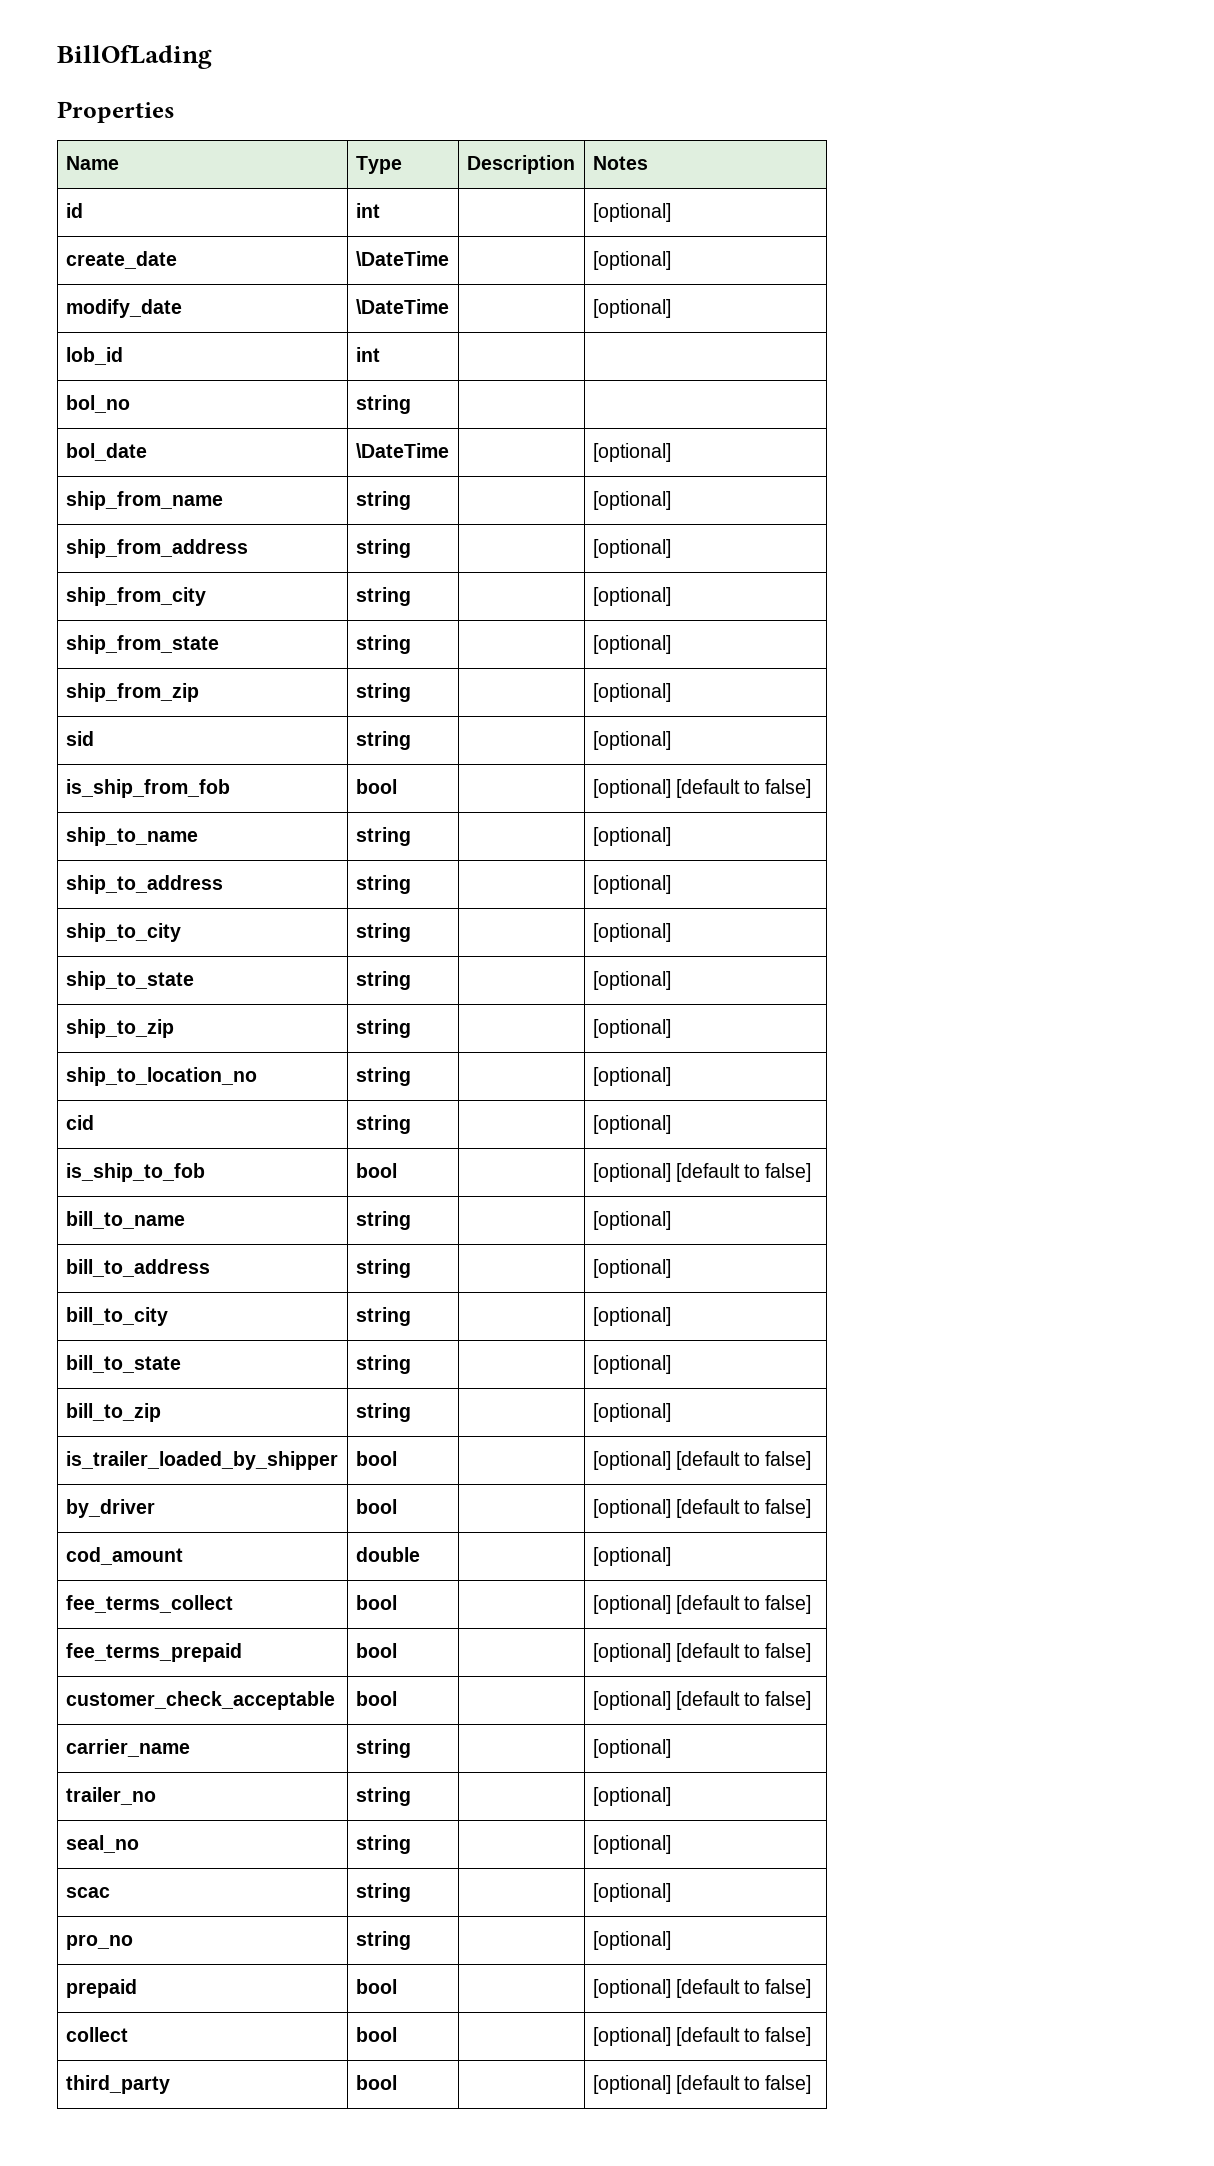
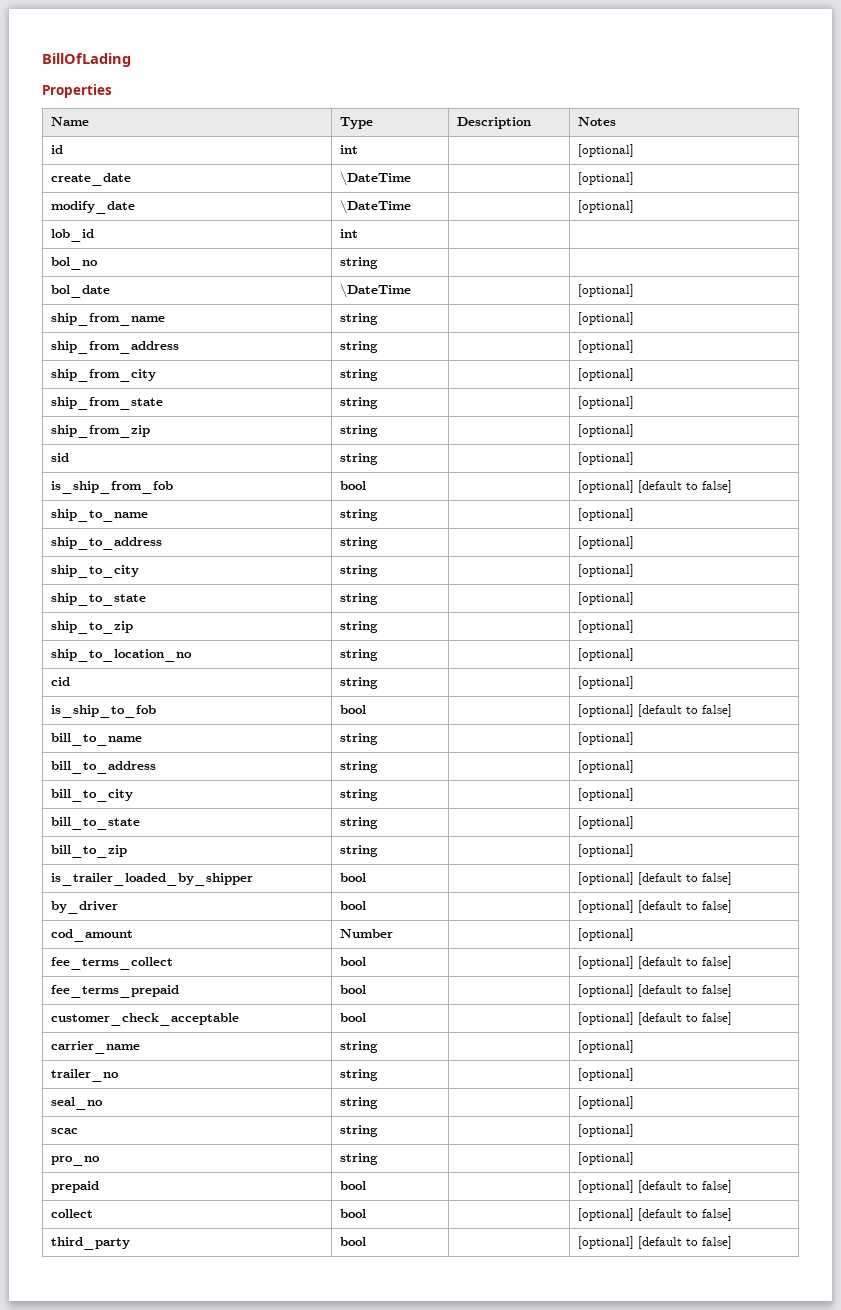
[355,1547,420,1562] double -> [339,929,393,938] Number

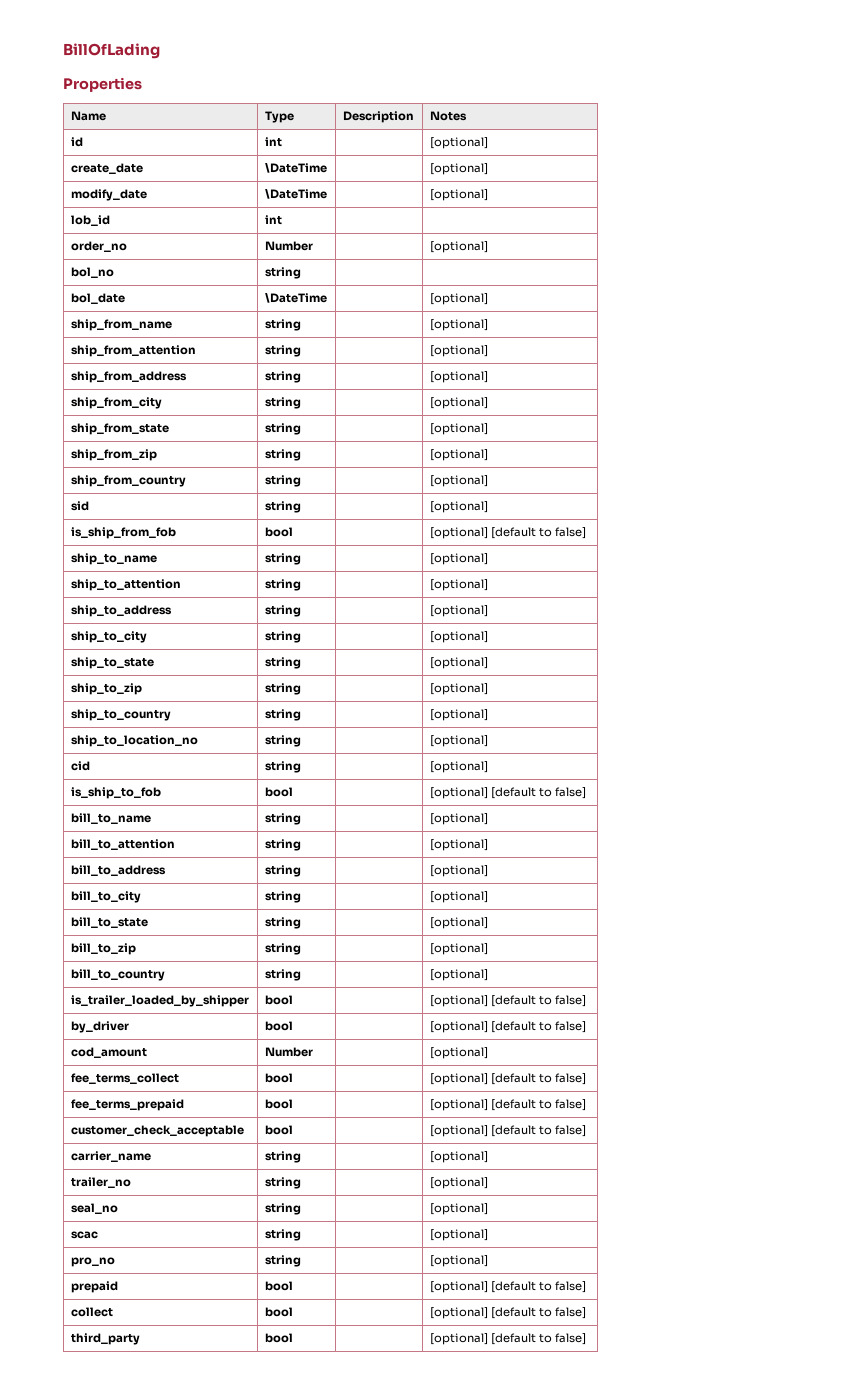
(358, 233) none -> [70,241,127,252] [264,241,313,251] [429,241,488,253] // order_no | Number | | [optional]
(634, 318) none -> [70,345,196,357] [264,345,301,357] [429,345,488,357] // ship_from_attention | string | | [optional]
(634, 430) none -> [70,475,186,487] [264,475,301,487] [429,475,488,487] // ship_from_country | string | | [optional]
(634, 514) none -> [70,579,181,591] [264,579,301,591] [429,579,488,591] // ship_to_attention | string | | [optional]
(634, 626) none -> [70,709,171,721] [264,709,301,721] [429,709,488,721] // ship_to_country | string | | [optional]
(634, 738) none -> [70,839,175,850] [264,839,301,851] [429,839,488,851] // bill_to_attention | string | | [optional]
(634, 850) none -> [70,969,165,981] [264,969,301,981] [429,969,488,981] // bill_to_country | string | | [optional]

